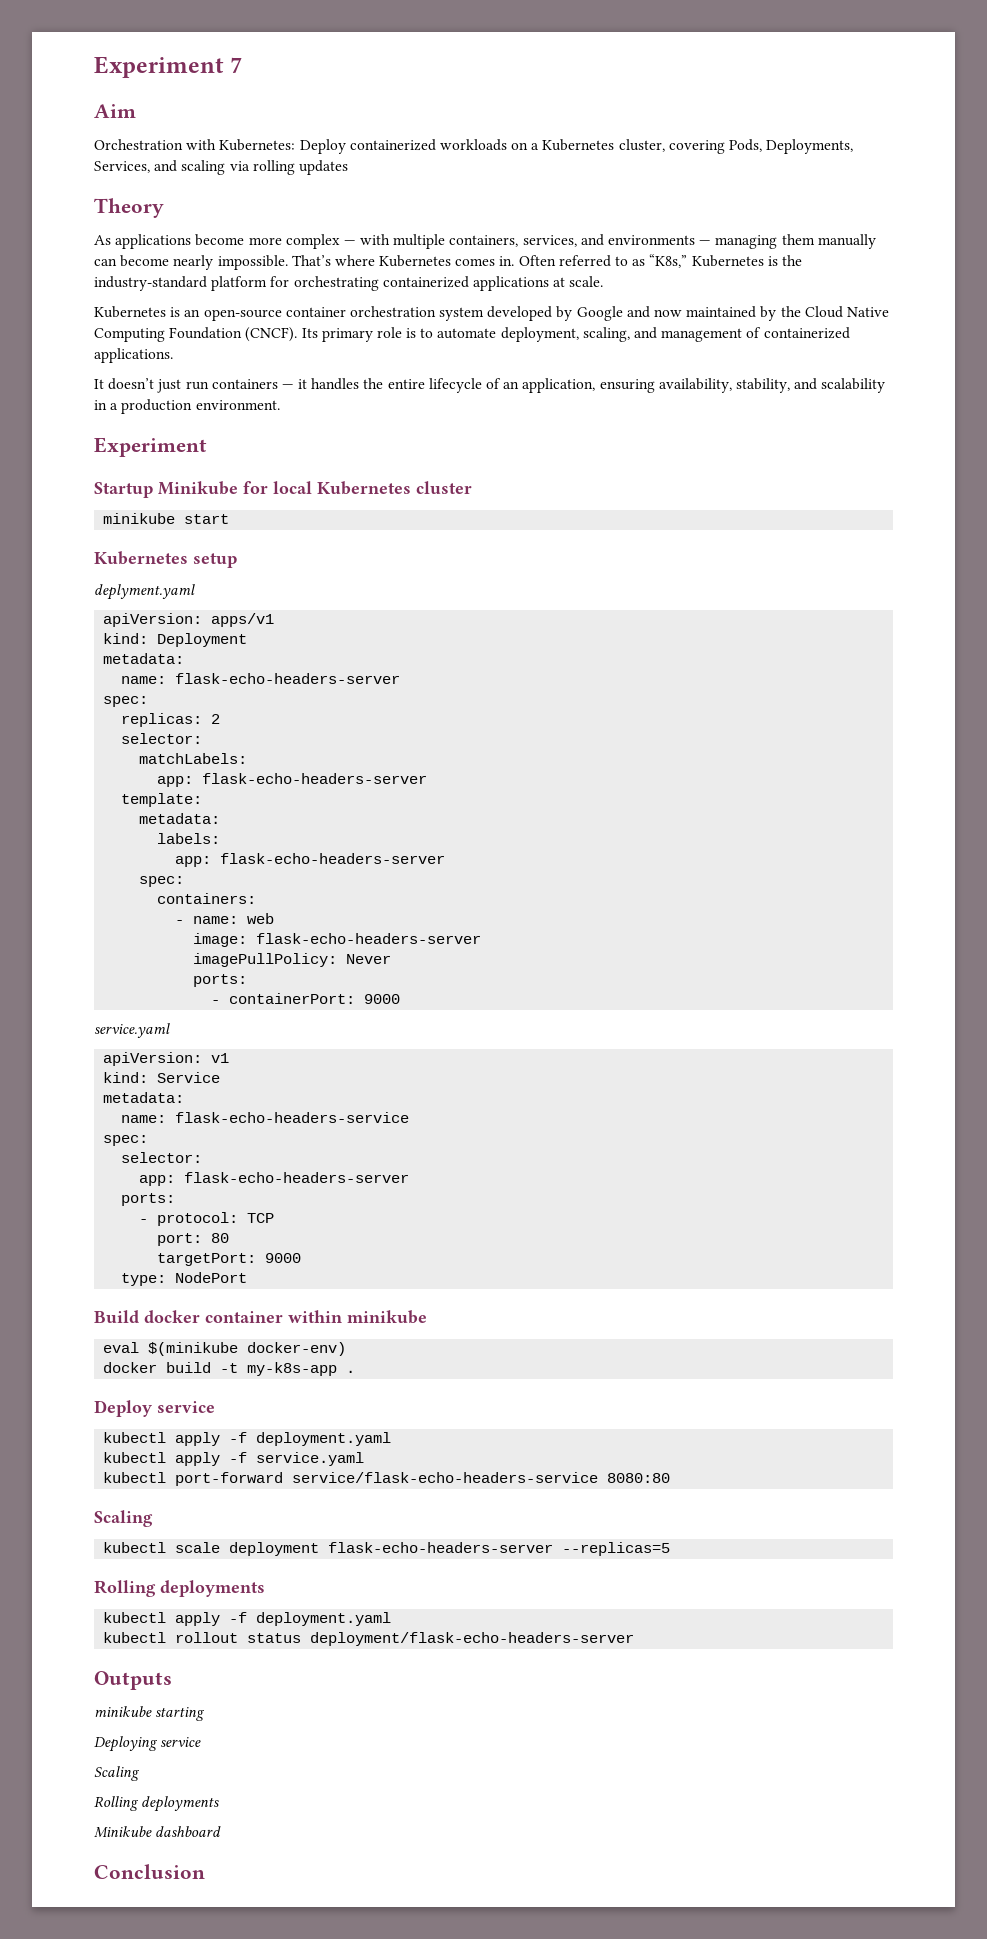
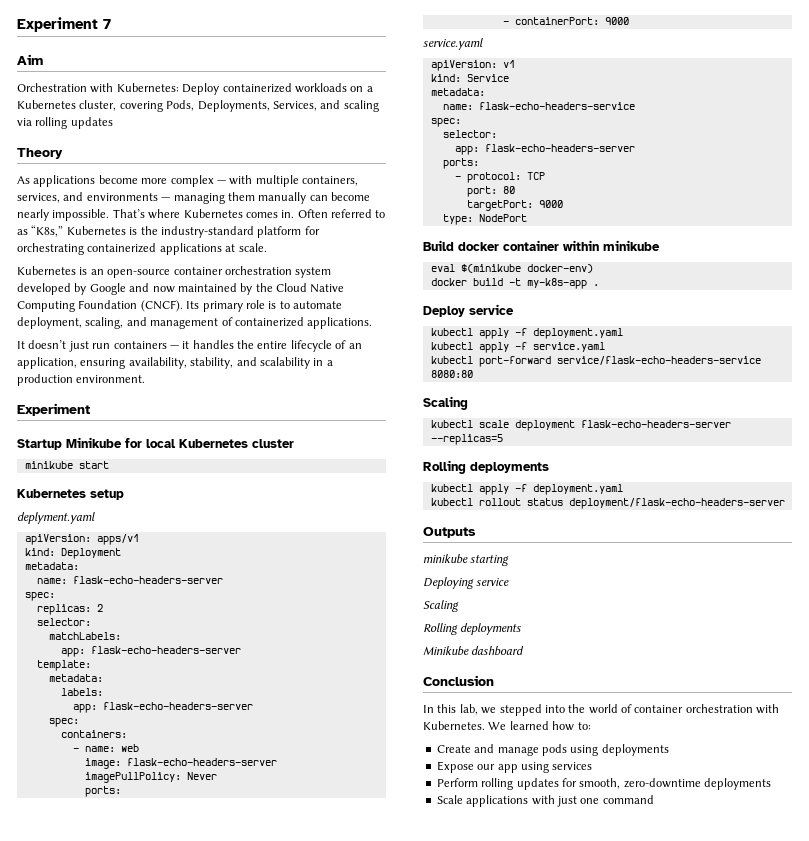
(205, 1871) none -> [423,704,780,716] [423,721,591,731] [436,744,669,756] [436,761,593,773] [436,778,771,790] [436,795,654,807] // In this lab, we stepped into the world of container orchestration with Kubernetes. We learned how to: // Create and manage pods using deployments // Expose our app using services // Perform rolling updates for smooth, zero-downtime deployments // Scale applications with just one command

